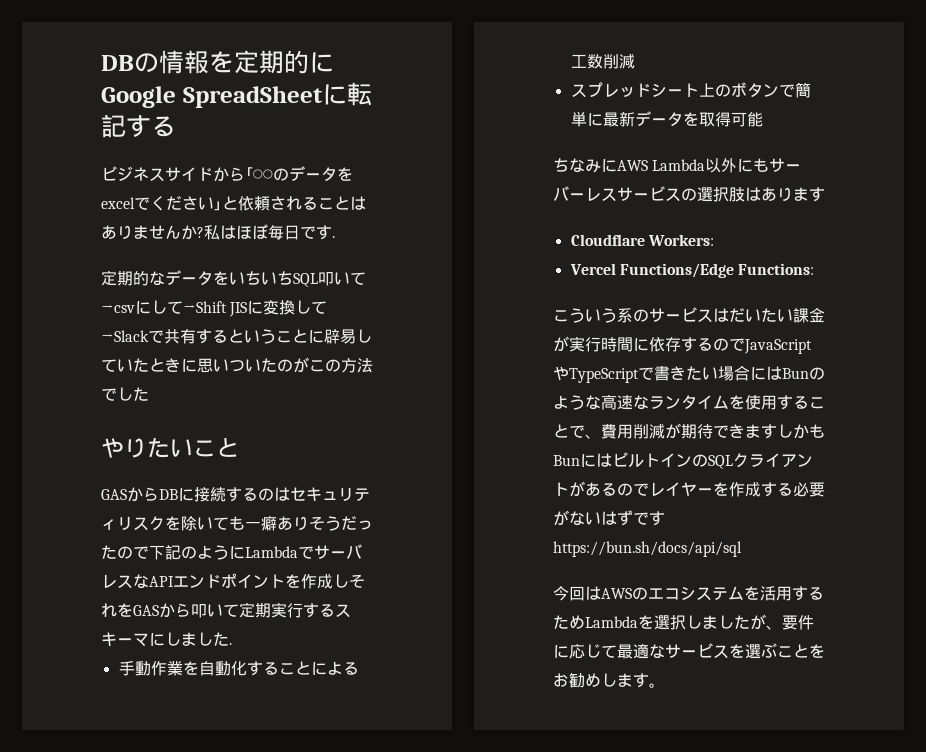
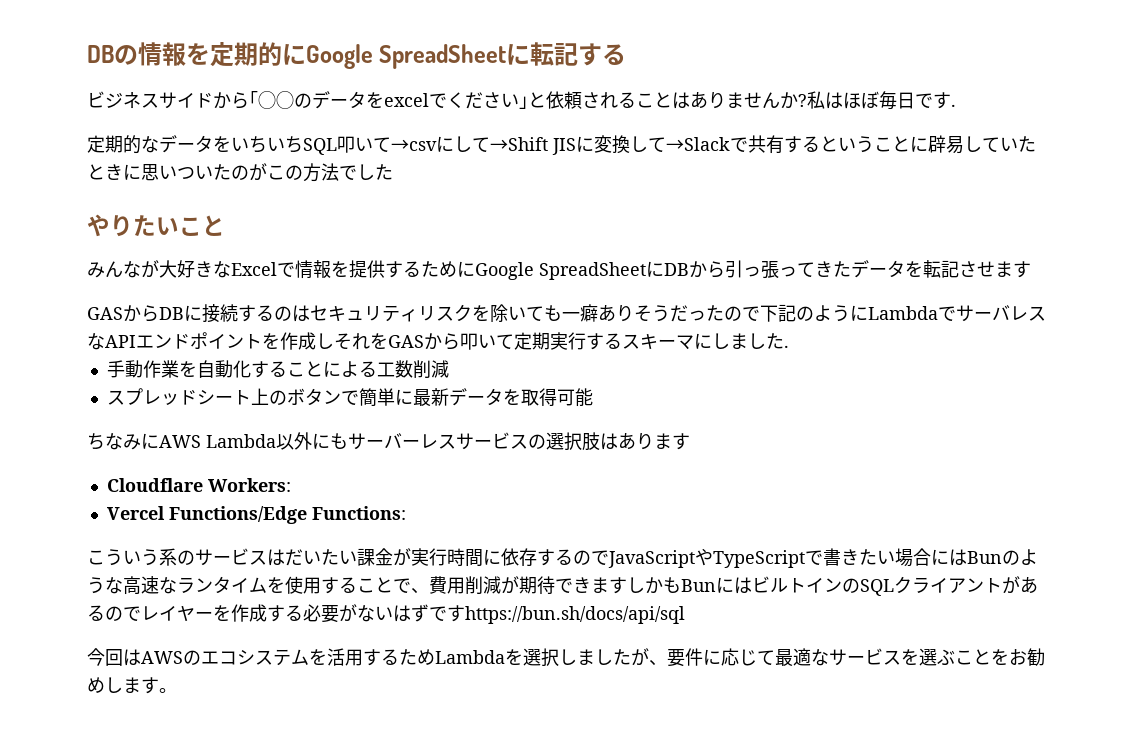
(239, 447) none -> [87,260,1031,280] // みんなが大好きなExcelで情報を提供するためにGoogle SpreadSheetにDBから引っ張ってきたデータを転記させます

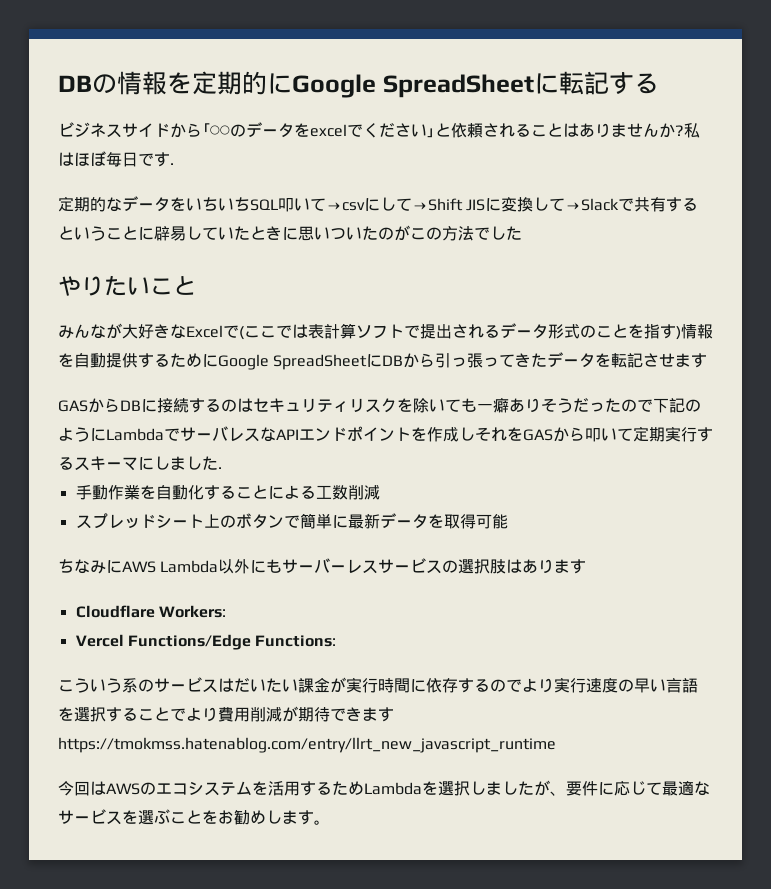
[295,260,349,279] 情報を -> [239,323,713,340] [58,353,106,368] (ここでは表計算ソフトで提出されるデータ形式のことを指す)情報を自動
[608,548,1038,568] [87,576,321,595] JavaScriptやTypeScriptで書きたい場合にはBunのような高速なランタイムを使用 -> [522,677,698,693] [58,707,106,722] より実行速度の早い言語を選択
[411,588,429,594] 、 -> [186,707,218,722] より
[627,576,1038,596] [87,604,685,624] しかもBunにはビルトインのSQLクライアントがあるのでレイヤーを作成する必要がないはずですhttps://bun.sh/docs/api/sql -> [58,737,556,753] https://tmokmss.hatenablog.com/entry/llrt_new_javascript_runtime

